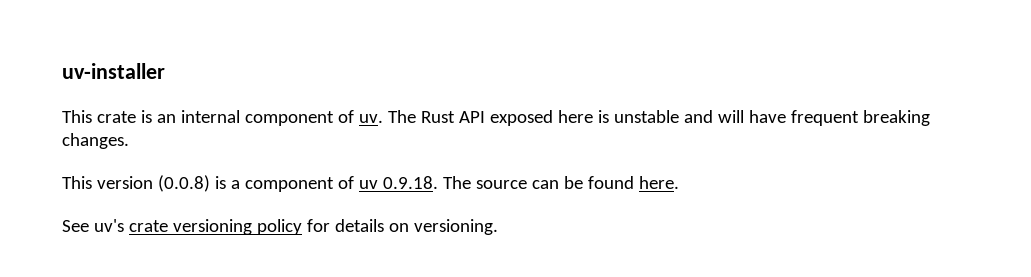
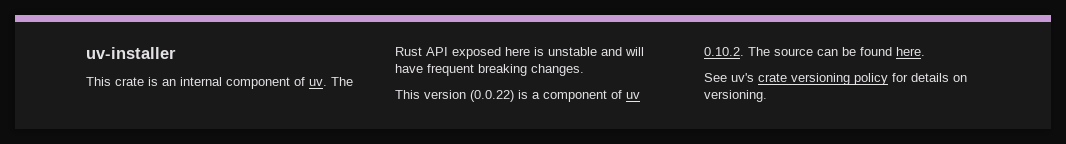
[157,175,210,192] (0.0.8) -> [470,90,514,102] (0.0.22)
[382,176,438,189] 0.9.18. -> [704,47,744,56] 0.10.2.

